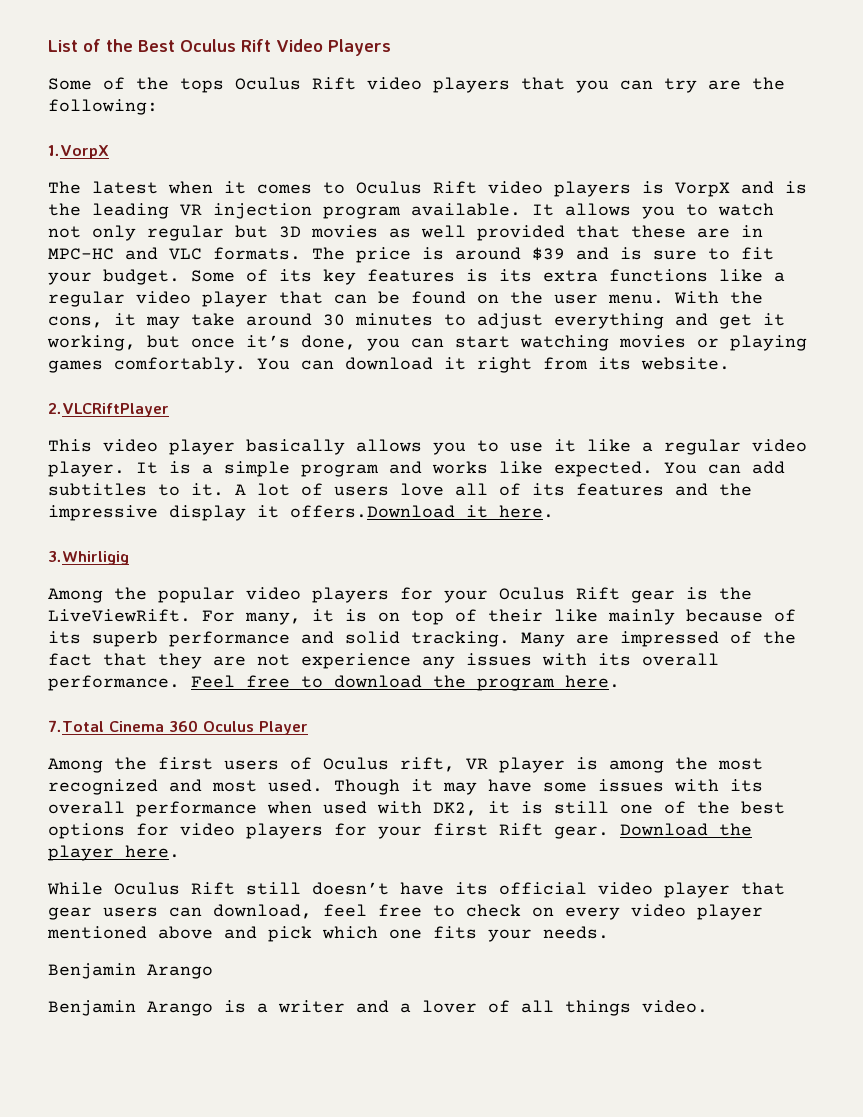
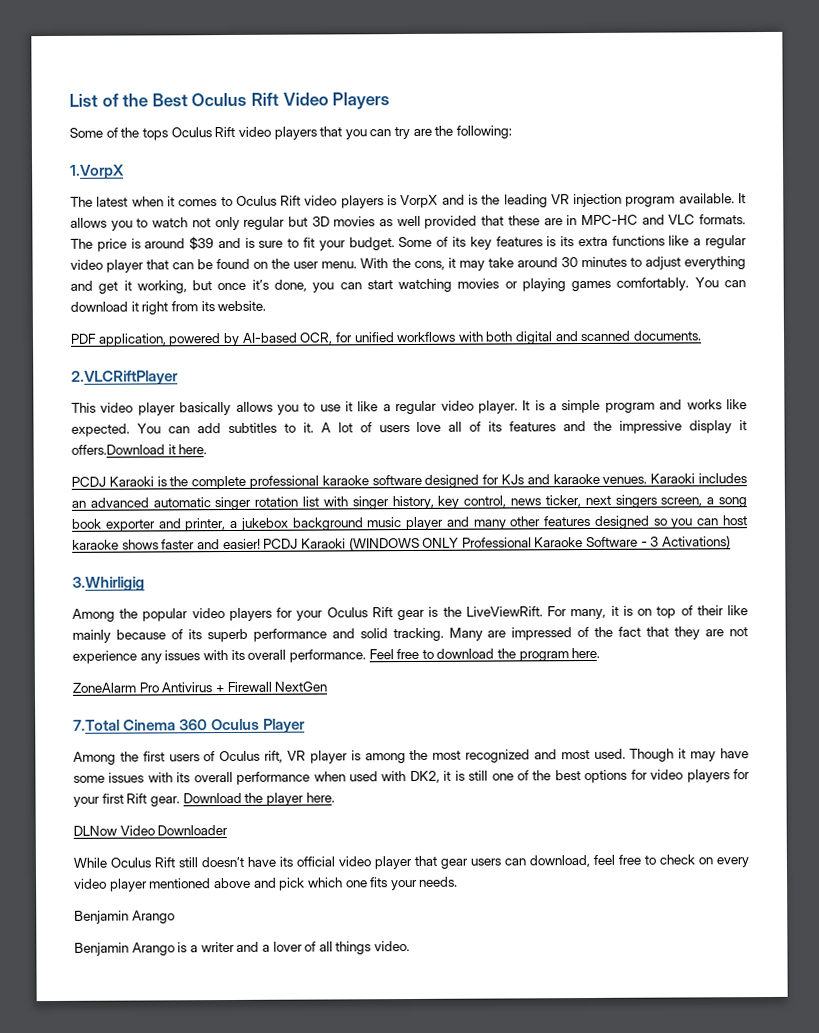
(730, 363) none -> [70,330,703,347] // PDF application, powered by AI-based OCR, for unified workflows with both digital and scanned documents.
(554, 511) none -> [71,473,747,490] [71,494,748,511] [72,515,748,532] [72,535,732,551] // PCDJ Karaoki is the complete professional karaoke software designed for KJs and karaoke venues. Karaoki includes an advanced automatic singer rotation list with singer history, key control, news ticker, next singers screen, a song book exporter and printer, a jukebox background music player and many other features designed so you can host karaoke shows faster and easier! PCDJ Karaoki (WINDOWS ONLY Professional Karaoke Software - 3 Activations)
(620, 681) none -> [72,681,328,693] // ZoneAlarm Pro Antivirus + Firewall NextGen
(180, 851) none -> [73,825,229,836] // DLNow Video Downloader

